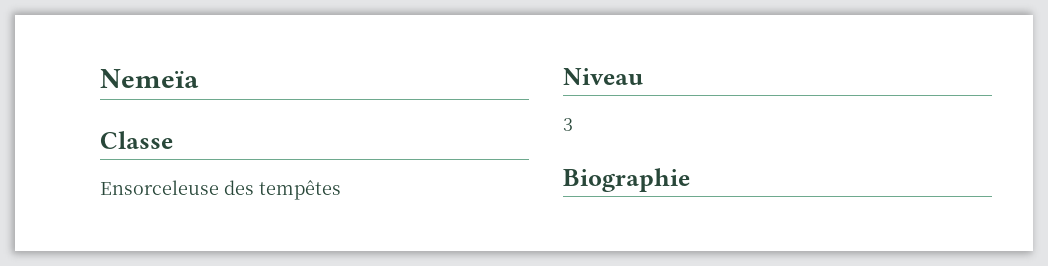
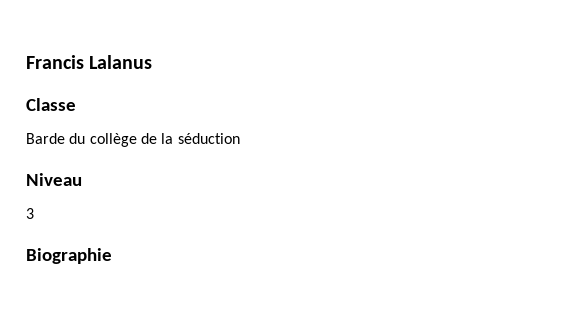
[100,69,199,88] Nemeïa -> [26,55,153,69] Francis Lalanus
[100,180,341,200] Ensorceleuse des tempêtes -> [26,133,240,147] Barde du collège de la séduction

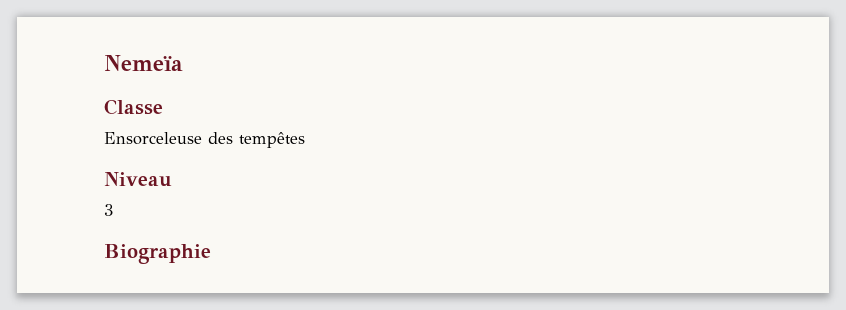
[26,55,153,69] Francis Lalanus -> [104,55,183,71] Nemeïa
[26,133,240,147] Barde du collège de la séduction -> [104,132,305,148] Ensorceleuse des tempêtes

